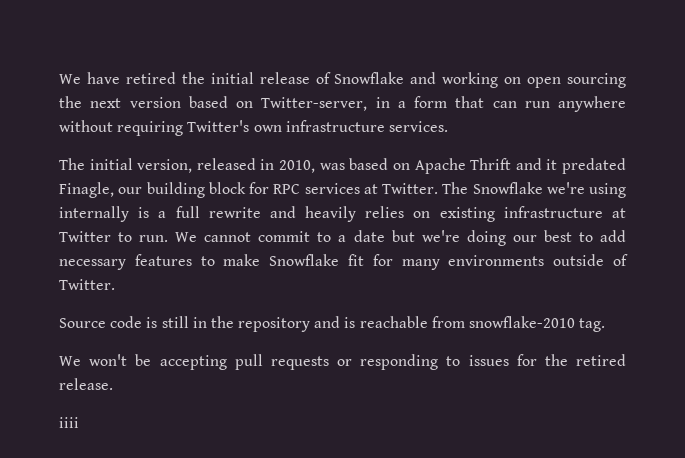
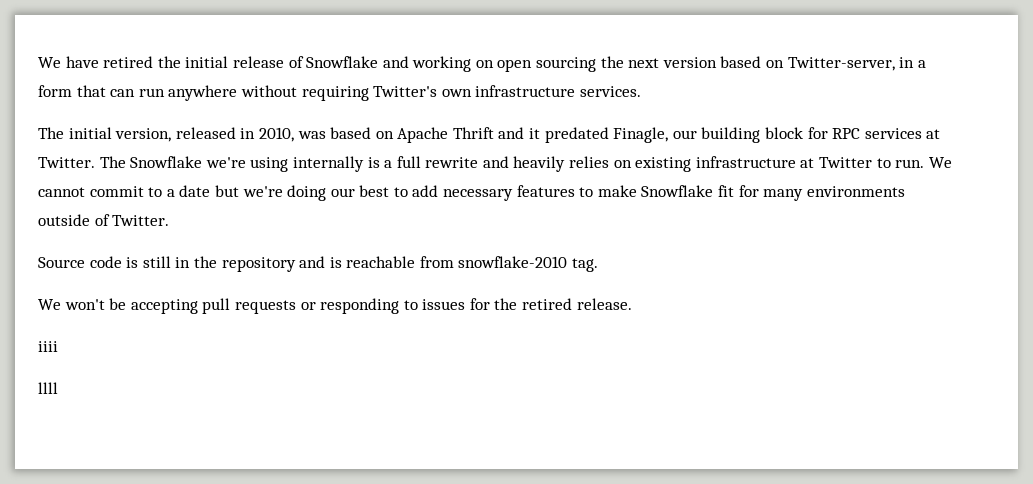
(79, 422) none -> [38,382,58,394] // llll

